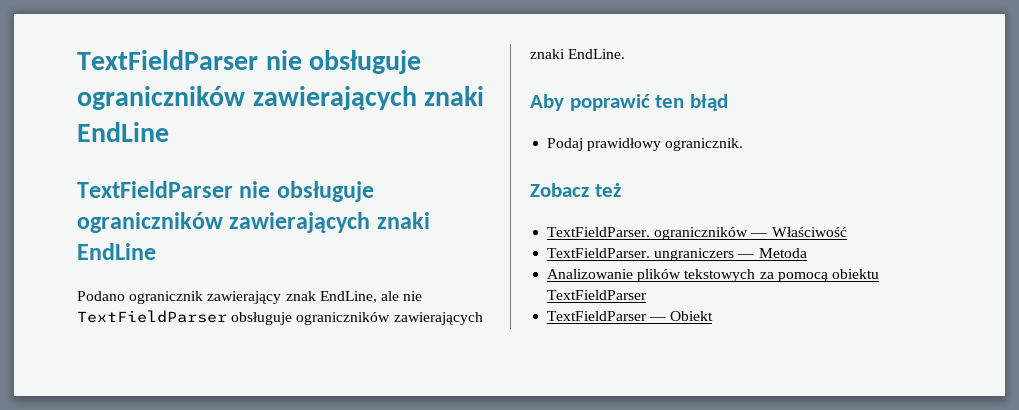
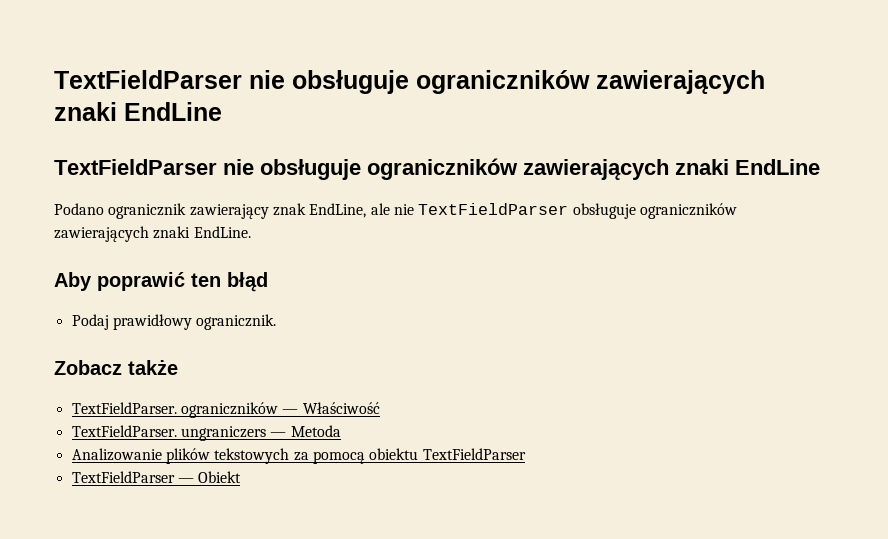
[594,183,621,197] też -> [128,360,178,375] także

